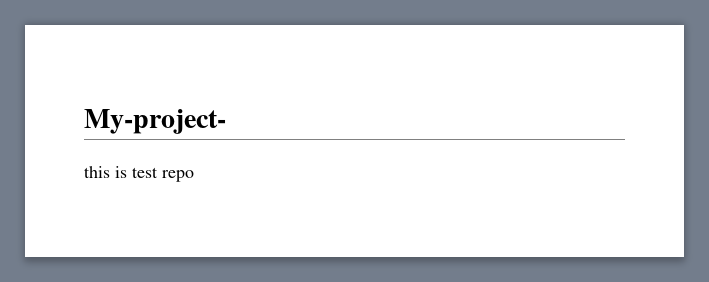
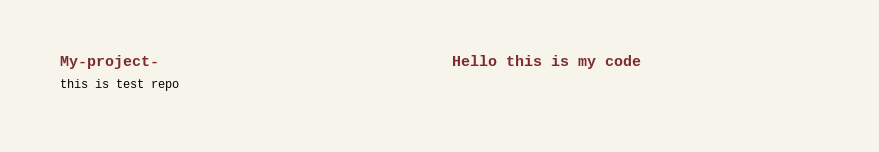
(194, 176) none -> [452,55,641,69] // Hello this is my code

